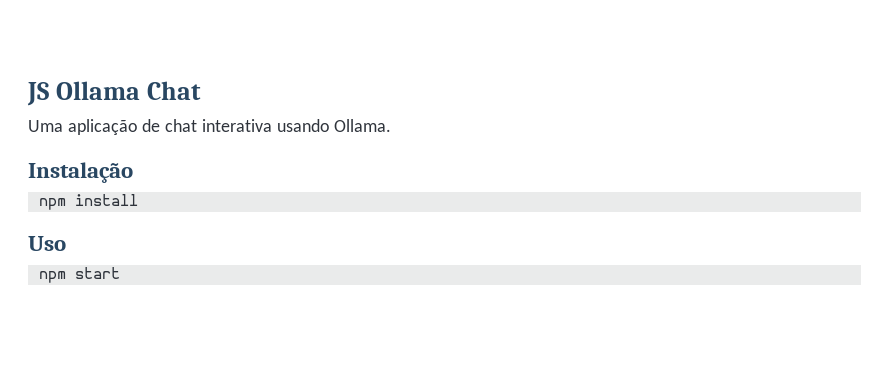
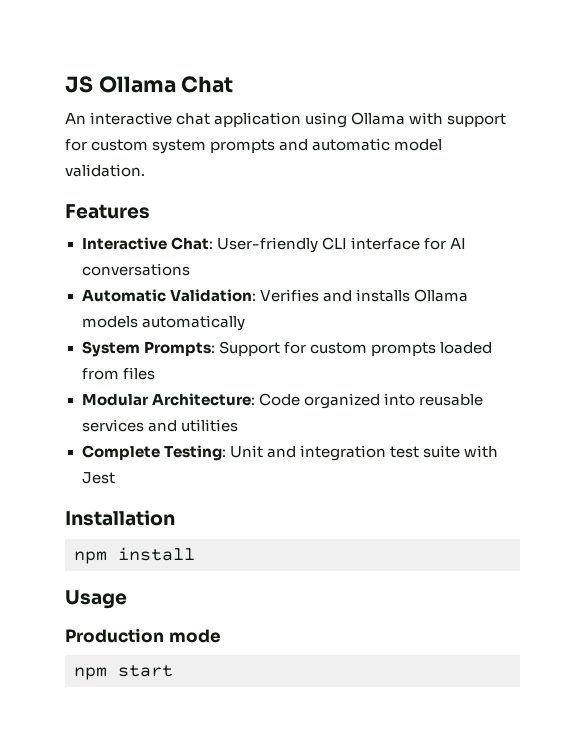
[28,119,392,135] [28,162,133,183] Uma aplicação de chat interativa usando Ollama. // Instalação -> [65,112,507,128] [65,138,443,154] [65,164,145,177] [65,204,150,219] [81,237,466,253] [81,263,190,276] [81,289,468,302] [81,315,245,331] [81,341,492,357] [81,367,155,380] [81,393,483,409] [81,419,238,432] [81,445,498,461] [81,472,115,484] [65,510,175,526] An interactive chat application using Ollama with support for custom system prompts and automatic model validation. // Features // Interactive Chat: User-friendly CLI interface for AI conversations // Automatic Validation: Verifies and installs Ollama models automatically // System Prompts: Support for custom prompts loaded from files // Modular Architecture: Code organized into reusable services and utilities // Complete Testing: Unit and integration test suite with Jest // Installation
[28,236,66,251] Uso -> [65,590,127,609] [65,628,221,643] Usage // Production mode

